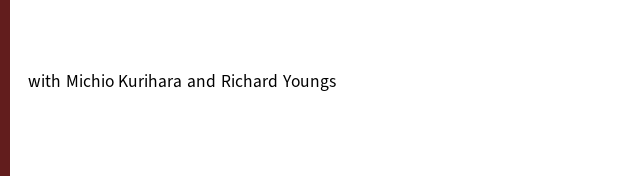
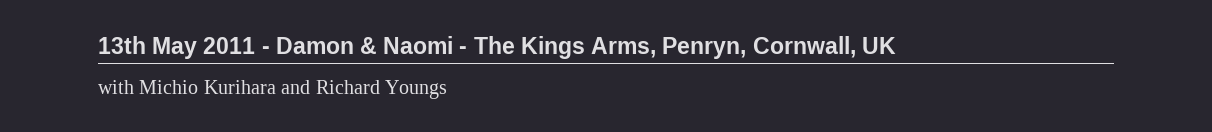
(28, 80) none -> [98,36,896,59] 13th May 2011 - Damon & Naomi - The Kings Arms, Penryn, Cornwall, UK //

